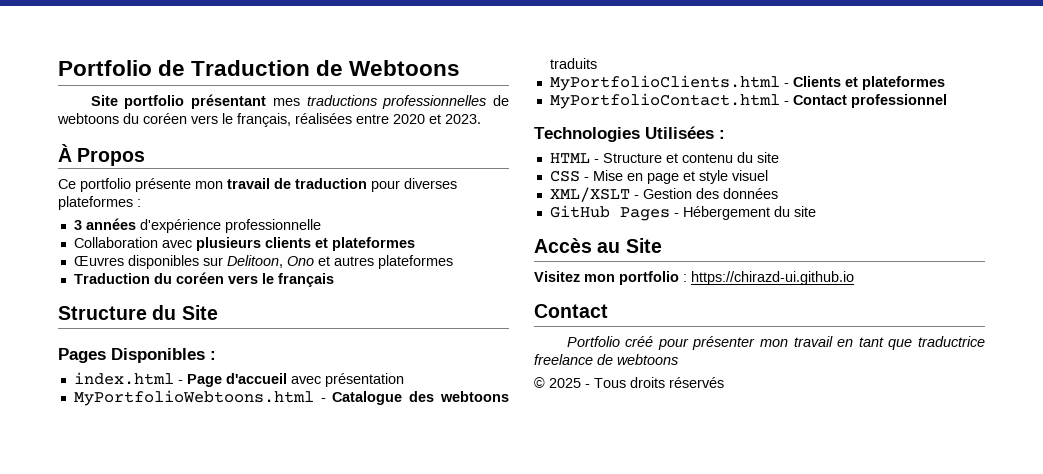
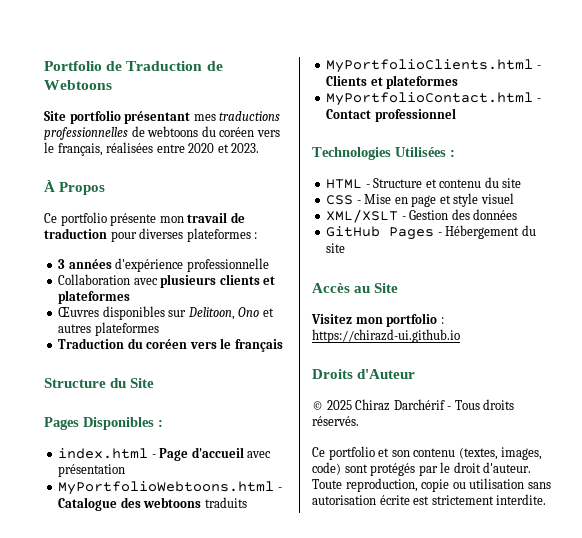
[534,304,608,318] [566,336,986,350] [534,354,678,365] Contact // Portfolio créé pour présenter mon travail en tant que traductrice freelance de webtoons -> [312,369,416,379] Droits d'Auteur
(581, 383) none -> [355,399,445,411] Chiraz Darchérif
[669,377,724,388] réservés -> [312,416,359,426] [312,446,543,460] [312,462,532,476] [312,478,551,492] [312,494,547,505] réservés. // Ce portfolio et son contenu (textes, images, code) sont protégés par le droit d'auteur. Toute reproduction, copie ou utilisation sans autorisation écrite est strictement interdite.

